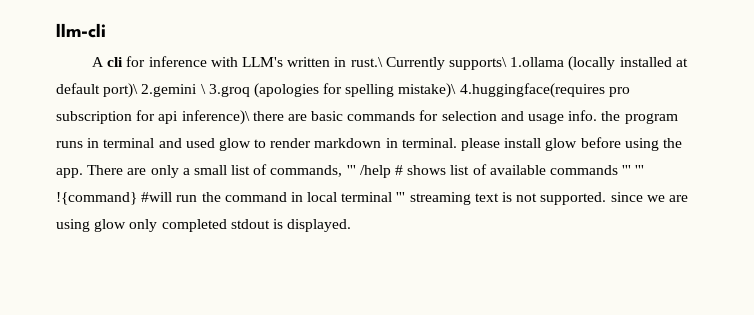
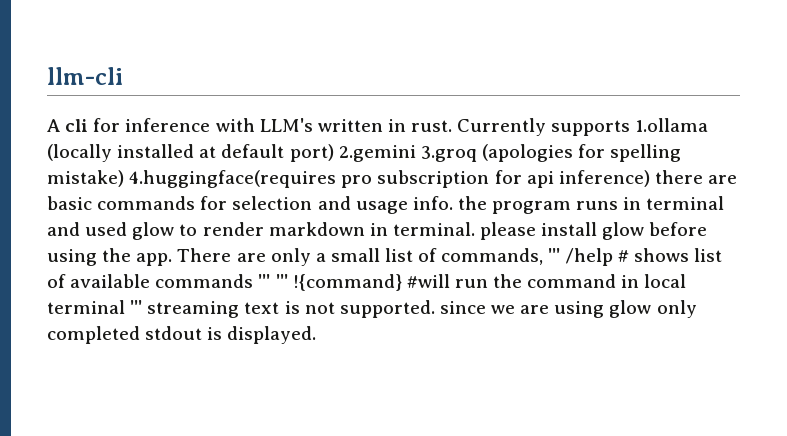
[350,57,507,70] rust.\ Currently supports\ -> [411,118,631,136] rust. Currently supports
[103,83,206,98] port)\ 2.gemini \ -> [289,144,416,162] port) 2.gemini
[398,83,457,98] mistake)\ -> [47,170,124,187] mistake)
[181,110,250,125] inference)\ -> [558,170,650,187] inference)

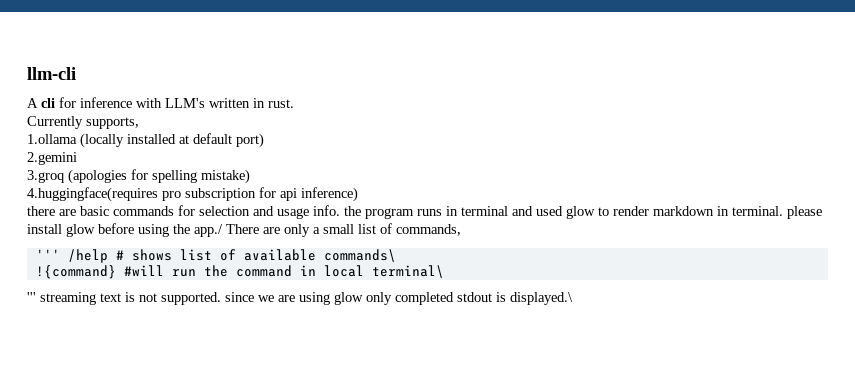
[457,118,631,136] Currently supports -> [27,116,139,129] // Currently supports, //
(334, 153) none -> (264, 140) //
(416, 153) none -> (77, 158) //
(124, 178) none -> (250, 176) //
(650, 178) none -> (358, 194) //
[136,253,173,266] app. -> [194,224,223,237] app./
(544, 256) none -> (461, 230) //
[155,274,288,288] commands ''' ''' -> [323,249,396,262] commands\ //
[47,300,125,314] terminal -> [371,265,444,278] terminal\ //
[227,326,317,344] displayed. -> [510,292,573,305] displayed.\

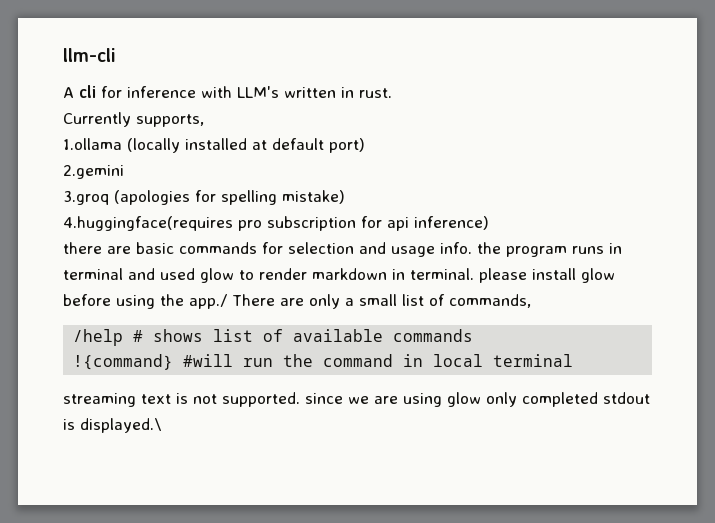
[35,249,60,260] ''' -> (531, 301) none
[323,249,396,262] commands\ -> [393,329,474,342] commands
[371,265,444,278] [27,292,36,302] terminal\ // ''' -> [493,354,574,367] terminal //

